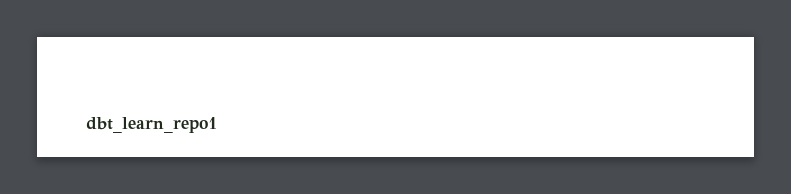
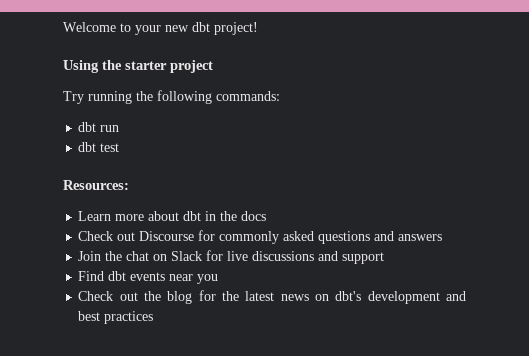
[86,117,217,133] dbt_learn_repo1 -> [63,22,258,35] [63,60,213,73] [63,90,280,104] [78,122,120,132] [78,142,120,152] [63,180,129,190] [78,211,267,221] [78,230,443,244] [78,250,385,264] [78,271,219,284] [78,290,467,304] [78,311,154,324] Welcome to your new dbt project! // Using the starter project // Try running the following commands: // dbt run // dbt test // Resources: // Learn more about dbt in the docs // Check out Discourse for commonly asked questions and answers // Join the chat on Slack for live discussions and support // Find dbt events near you // Check out the blog for the latest news on dbt's development and best practices

